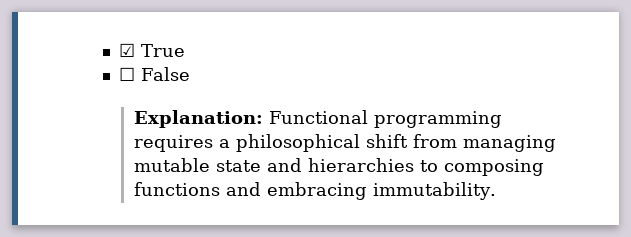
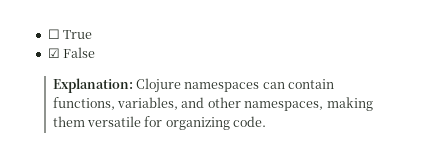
[118,43,135,57] ☑ -> [47,29,60,39] ☐
[118,67,135,81] ☐ -> [47,48,60,58] ☑
[268,110,502,128] [133,134,556,152] [133,158,544,176] [133,182,496,200] Functional programming requires a philosophical shift from managing mutable state and hierarchies to composing functions and embracing immutability. -> [136,78,335,93] [52,97,373,111] [52,116,267,130] Clojure namespaces can contain functions, variables, and other namespaces, making them versatile for organizing code.

